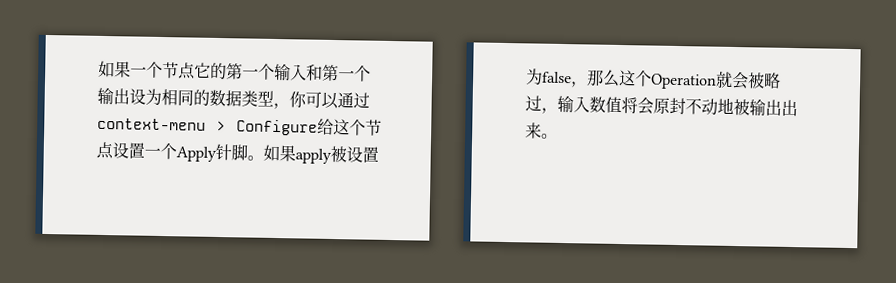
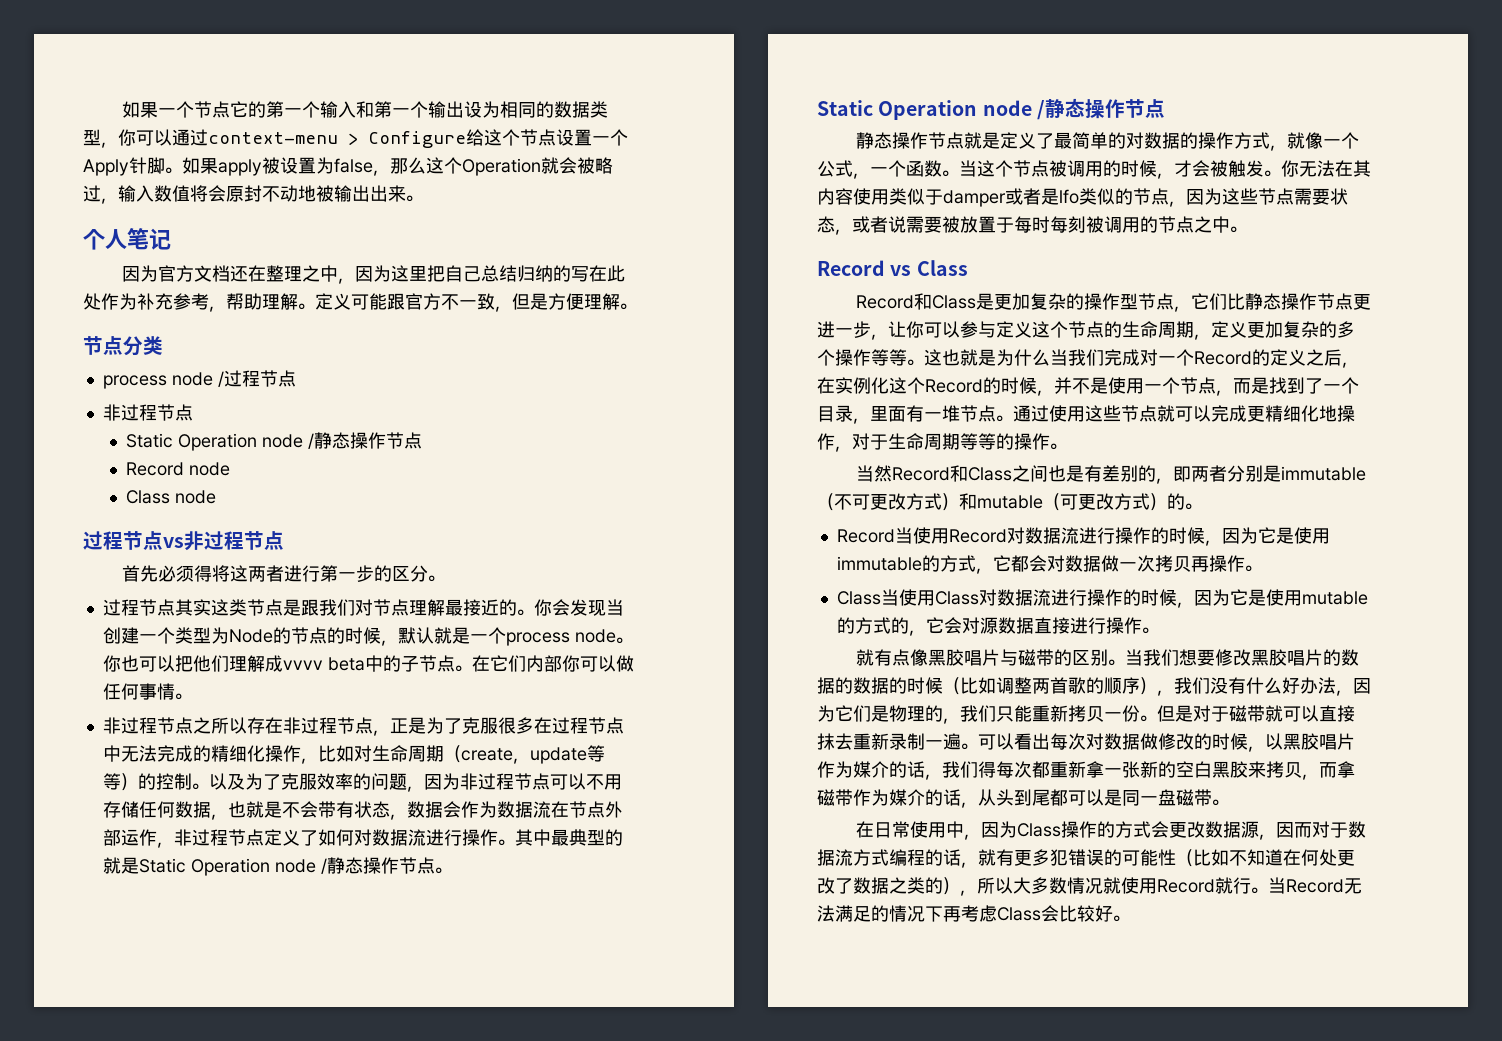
(558, 136) none -> [83,228,171,250] [122,265,626,284] [83,293,637,312] [83,336,163,356] [102,370,296,389] [102,404,193,421] [126,432,423,451] [126,462,231,476] [126,490,217,504] [83,531,284,551] [122,565,446,582] [102,599,624,616] [102,627,633,646] [102,655,634,672] [102,683,192,700] [102,717,624,736] [102,745,605,764] [102,773,622,792] [102,801,623,820] [102,829,623,848] [102,857,452,876] [817,98,1165,120] [856,132,1360,151] [817,160,1371,179] [817,188,1348,207] [817,216,1247,235] [817,260,968,276] [856,293,1372,312] [817,321,1355,340] [817,349,1359,368] [817,377,1359,396] [817,405,1355,424] [817,433,1067,452] [856,465,1367,484] [817,493,1202,511] [836,527,1330,546] [836,555,1262,574] [836,589,1368,608] [836,617,1159,636] [856,649,1360,666] [817,677,1371,696] [817,705,1355,724] [817,733,1355,752] [817,761,1355,780] [817,789,1229,808] [856,821,1367,840] [817,849,1355,868] [817,877,1362,896] [817,905,1130,922] // 个人笔记 // 因为官方文档还在整理之中，因为这里把自己总结归纳的写在此处作为补充参考，帮助理解。定义可能跟官方不一致，但是方便理解。 // 节点分类 // process node /过程节点 // 非过程节点 // Static Operation node /静态操作节点 // Record node // Class node // 过程节点vs非过程节点 // 首先必须得将这两者进行第一步的区分。 // 过程节点其实这类节点是跟我们对节点理解最接近的。你会发现当创建一个类型为Node的节点的时候，默认就是一个process node。你也可以把他们理解成vvvv beta中的子节点。在它们内部你可以做任何事情。 // 非过程节点之所以存在非过程节点，正是为了克服很多在过程节点中无法完成的精细化操作，比如对生命周期（create，update等等）的控制。以及为了克服效率的问题，因为非过程节点可以不用存储任何数据，也就是不会带有状态，数据会作为数据流在节点外部运作，非过程节点定义了如何对数据流进行操作。其中最典型的就是Static Operation node /静态操作节点。 // Static Operation node /静态操作节点 // 静态操作节点就是定义了最简单的对数据的操作方式，就像一个公式，一个函数。当这个节点被调用的时候，才会被触发。你无法在其内容使用类似于damper或者是lfo类似的节点，因为这些节点需要状态，或者说需要被放置于每时每刻被调用的节点之中。 // Record vs Class // Record和Class是更加复杂的操作型节点，它们比静态操作节点更进一步，让你可以参与定义这个节点的生命周期，定义更加复杂的多个操作等等。这也就是为什么当我们完成对一个Record的定义之后，在实例化这个Record的时候，并不是使用一个节点，而是找到了一个目录，里面有一堆节点。通过使用这些节点就可以完成更精细化地操作，对于生命周期等等的操作。 // 当然Record和Class之间也是有差别的，即两者分别是immutable（不可更改方式）和mutable（可更改方式）的。 // Record当使用Record对数据流进行操作的时候，因为它是使用immutable的方式，它都会对数据做一次拷贝再操作。 // Class当使用Class对数据流进行操作的时候，因为它是使用mutable的方式的，它会对源数据直接进行操作。 // 就有点像黑胶唱片与磁带的区别。当我们想要修改黑胶唱片的数据的数据的时候（比如调整两首歌的顺序），我们没有什么好办法，因为它们是物理的，我们只能重新拷贝一份。但是对于磁带就可以直接抹去重新录制一遍。可以看出每次对数据做修改的时候，以黑胶唱片作为媒介的话，我们得每次都重新拿一张新的空白黑胶来拷贝，而拿磁带作为媒介的话，从头到尾都可以是同一盘磁带。 // 在日常使用中，因为Class操作的方式会更改数据源，因而对于数据流方式编程的话，就有更多犯错误的可能性（比如不知道在何处更改了数据之类的），所以大多数情况就使用Record就行。当Record无法满足的情况下再考虑Class会比较好。

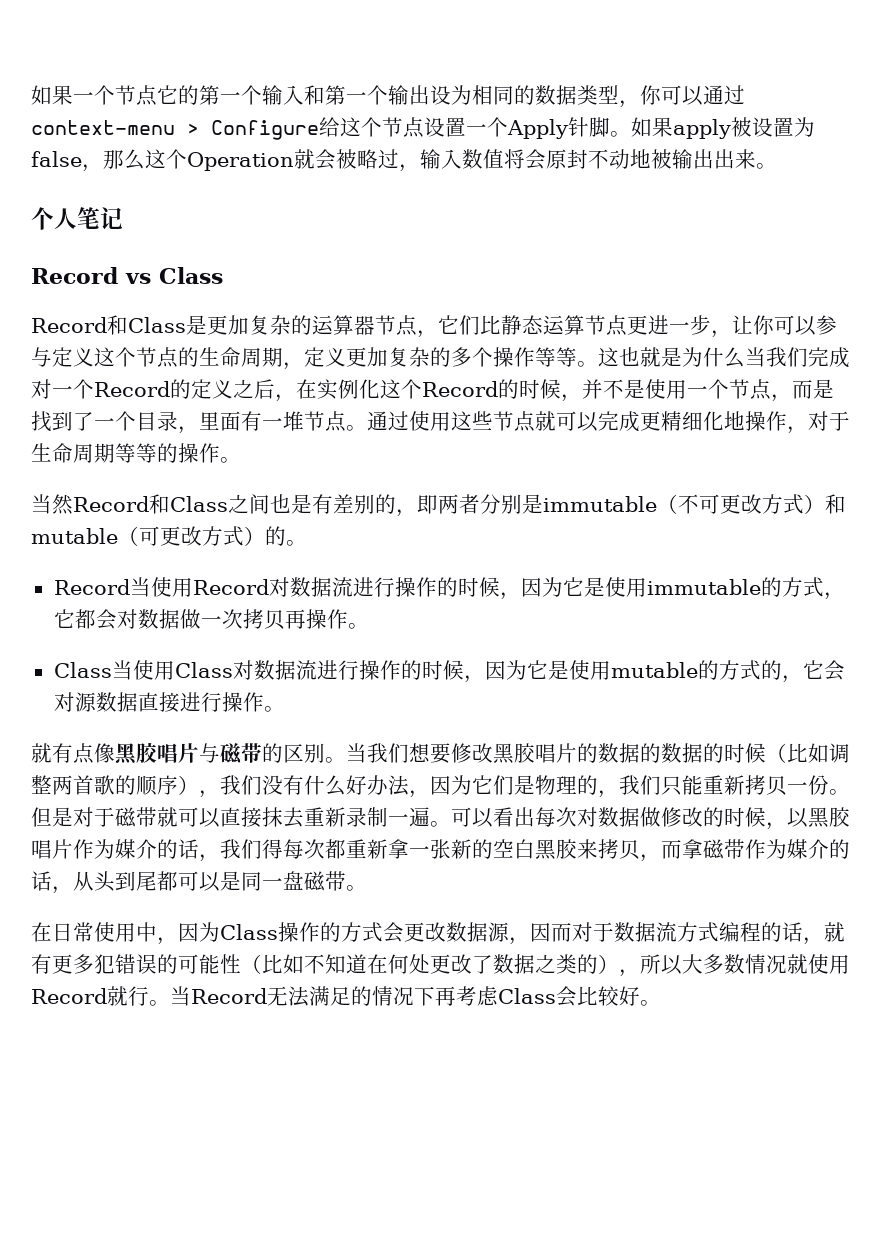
[122,265,626,284] [83,293,637,312] [83,336,163,356] [102,370,296,389] [102,404,193,421] [126,432,423,451] [126,462,231,476] [126,490,217,504] [83,531,284,551] [122,565,446,582] [102,599,624,616] [102,627,633,646] [102,655,634,672] [102,683,192,700] [102,717,624,736] [102,745,605,764] [102,773,622,792] [102,801,623,820] [102,829,623,848] [102,857,452,876] [817,98,1165,120] [856,132,1360,151] [817,160,1371,179] [817,188,1348,207] [817,216,1247,235] // 因为官方文档还在整理之中，因为这里把自己总结归纳的写在此处作为补充参考，帮助理解。定义可能跟官方不一致，但是方便理解。 // 节点分类 // process node /过程节点 // 非过程节点 // Static Operation node /静态操作节点 // Record node // Class node // 过程节点vs非过程节点 // 首先必须得将这两者进行第一步的区分。 // 过程节点其实这类节点是跟我们对节点理解最接近的。你会发现当创建一个类型为Node的节点的时候，默认就是一个process node。你也可以把他们理解成vvvv beta中的子节点。在它们内部你可以做任何事情。 // 非过程节点之所以存在非过程节点，正是为了克服很多在过程节点中无法完成的精细化操作，比如对生命周期（create，update等等）的控制。以及为了克服效率的问题，因为非过程节点可以不用存储任何数据，也就是不会带有状态，数据会作为数据流在节点外部运作，非过程节点定义了如何对数据流进行操作。其中最典型的就是Static Operation node /静态操作节点。 // Static Operation node /静态操作节点 // 静态操作节点就是定义了最简单的对数据的操作方式，就像一个公式，一个函数。当这个节点被调用的时候，才会被触发。你无法在其内容使用类似于damper或者是lfo类似的节点，因为这些节点需要状态，或者说需要被放置于每时每刻被调用的节点之中。 -> (123, 218) none
[1084,293,1139,310] 操作型 -> [312,315,375,335] 运算器
[1281,293,1318,310] 操作 -> [543,315,585,335] 运算

